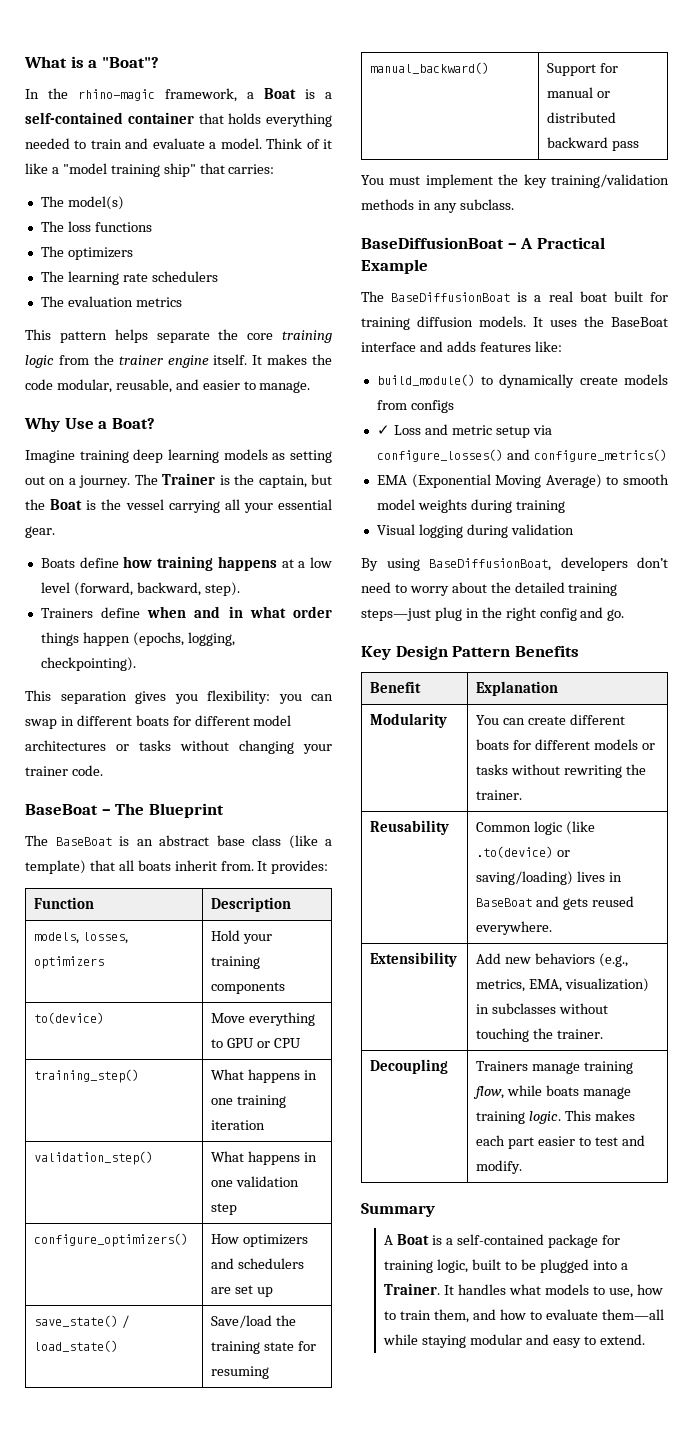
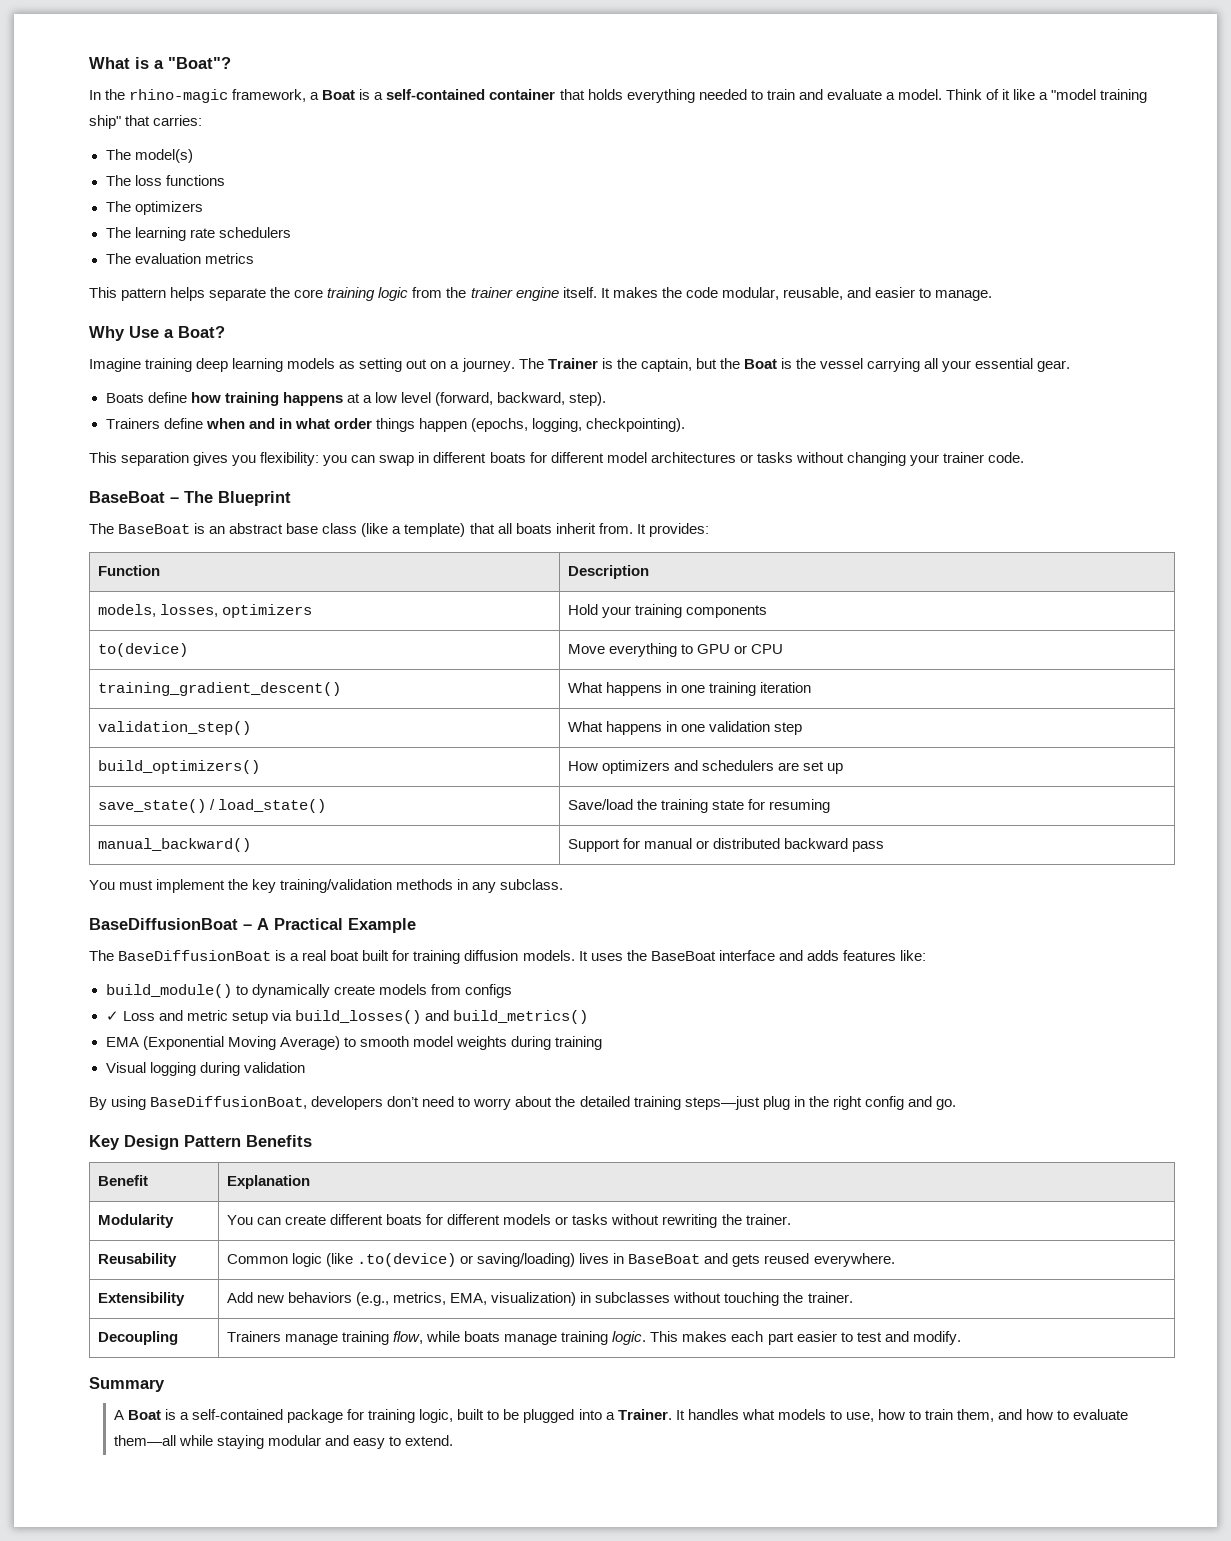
[34,1069,140,1083] training_step() -> [97,682,341,696] training_gradient_descent()
[34,1233,189,1247] configure_optimizers() -> [97,760,260,774] build_optimizers()
[376,449,667,462] configure_losses() and configure_metrics() -> [294,1010,588,1024] build_losses() and build_metrics()

